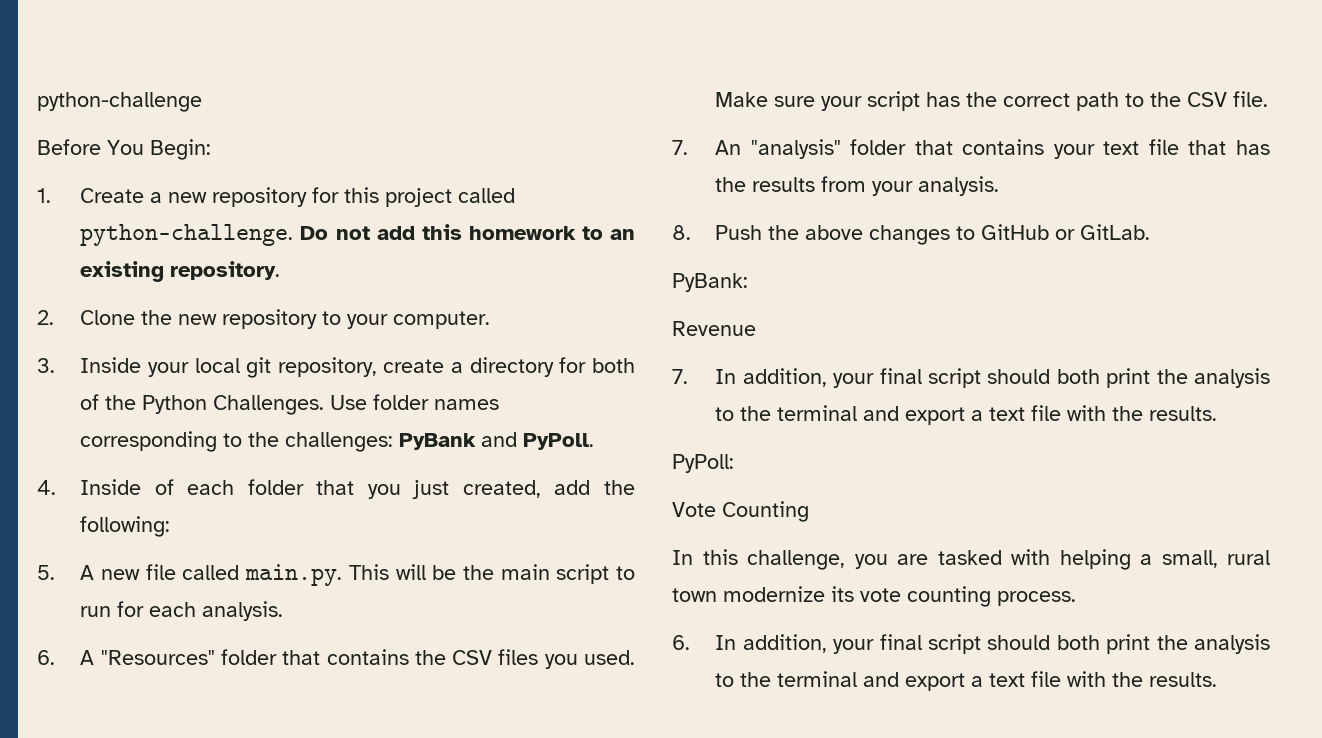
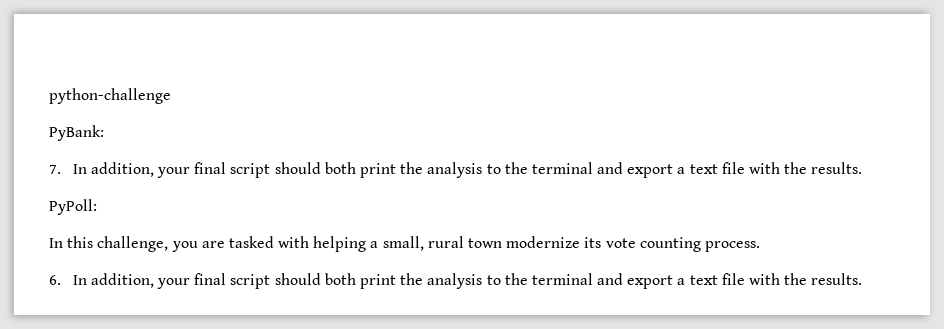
[37,139,211,160] [37,187,516,207] [80,224,635,246] [80,261,281,282] [37,309,491,329] [37,357,635,378] [80,394,500,415] [80,431,595,452] [37,479,636,499] [80,516,171,537] [37,564,635,586] [80,601,284,621] [37,649,636,669] [715,91,1269,111] [672,139,1270,159] [715,176,1000,196] [672,224,1151,245] // Before You Begin: // 1. Create a new repository for this project called python-challenge. Do not add this homework to an existing repository. // 2. Clone the new repository to your computer. // 3. Inside your local git repository, create a directory for both of the Python Challenges. Use folder names corresponding to the challenges: PyBank and PyPoll. // 4. Inside of each folder that you just created, add the following: // 5. A new file called main.py. This will be the main script to run for each analysis. // 6. A "Resources" folder that contains the CSV files you used. Make sure your script has the correct path to the CSV file. // 7. An "analysis" folder that contains your text file that has the results from your analysis. // 8. Push the above changes to GitHub or GitLab. -> (171, 96) none
[672,321,756,336] // Revenue -> (104, 133) none
[672,501,809,522] // Vote Counting -> (97, 207) none

